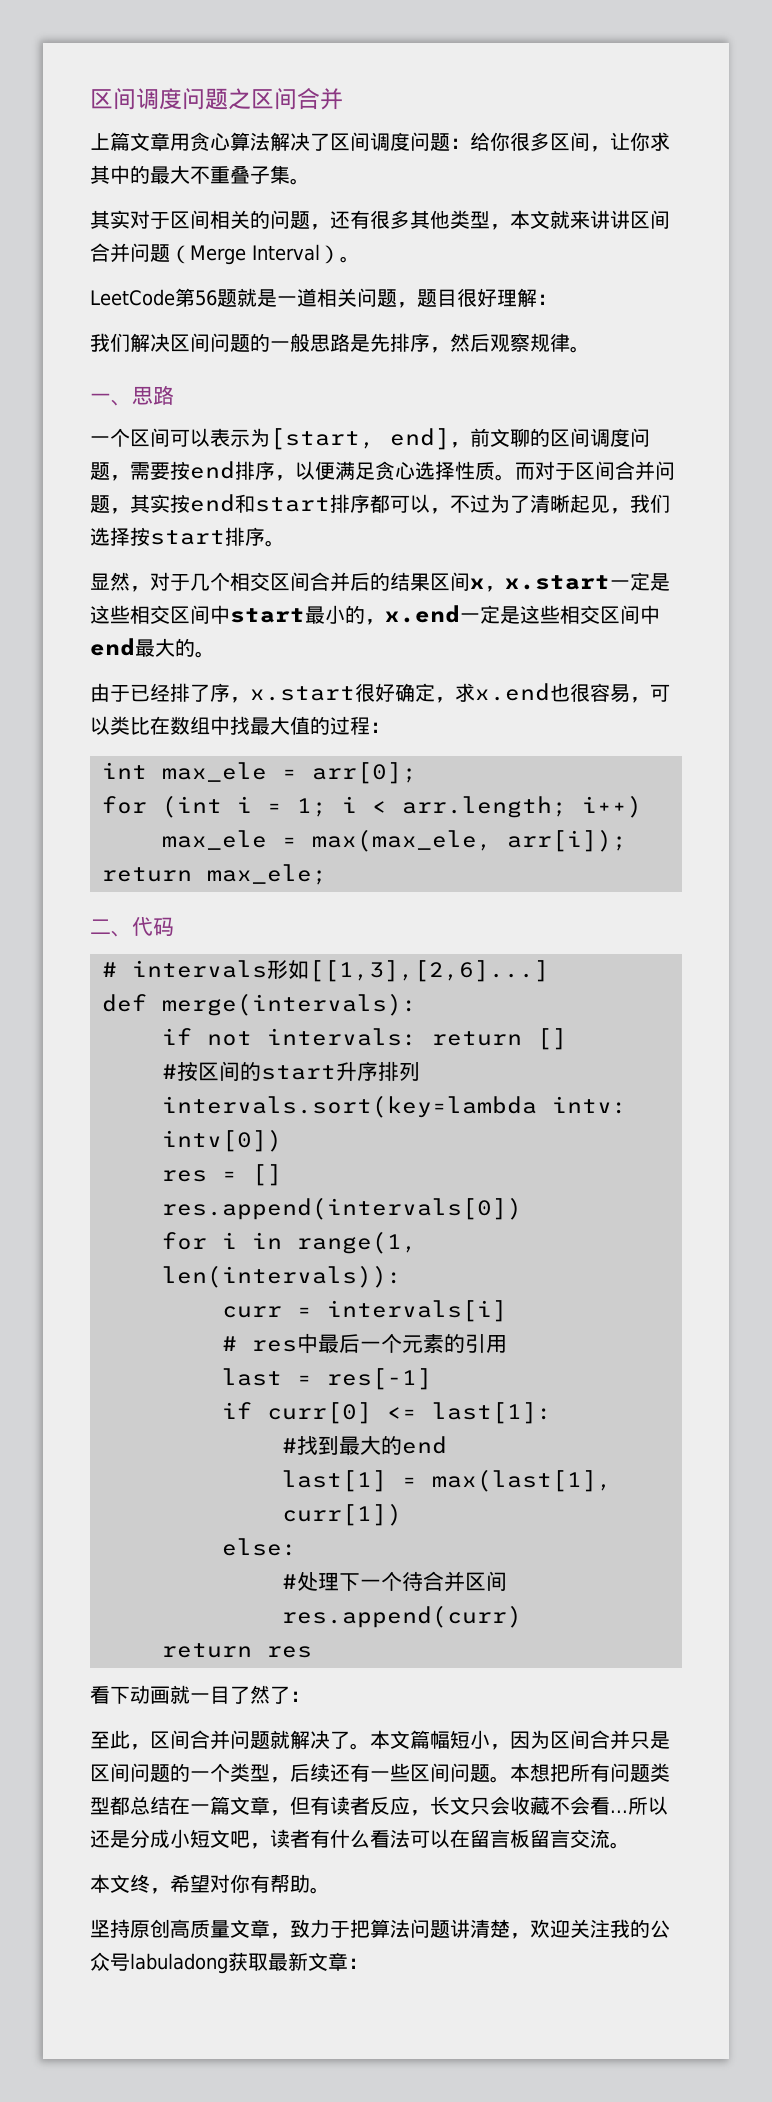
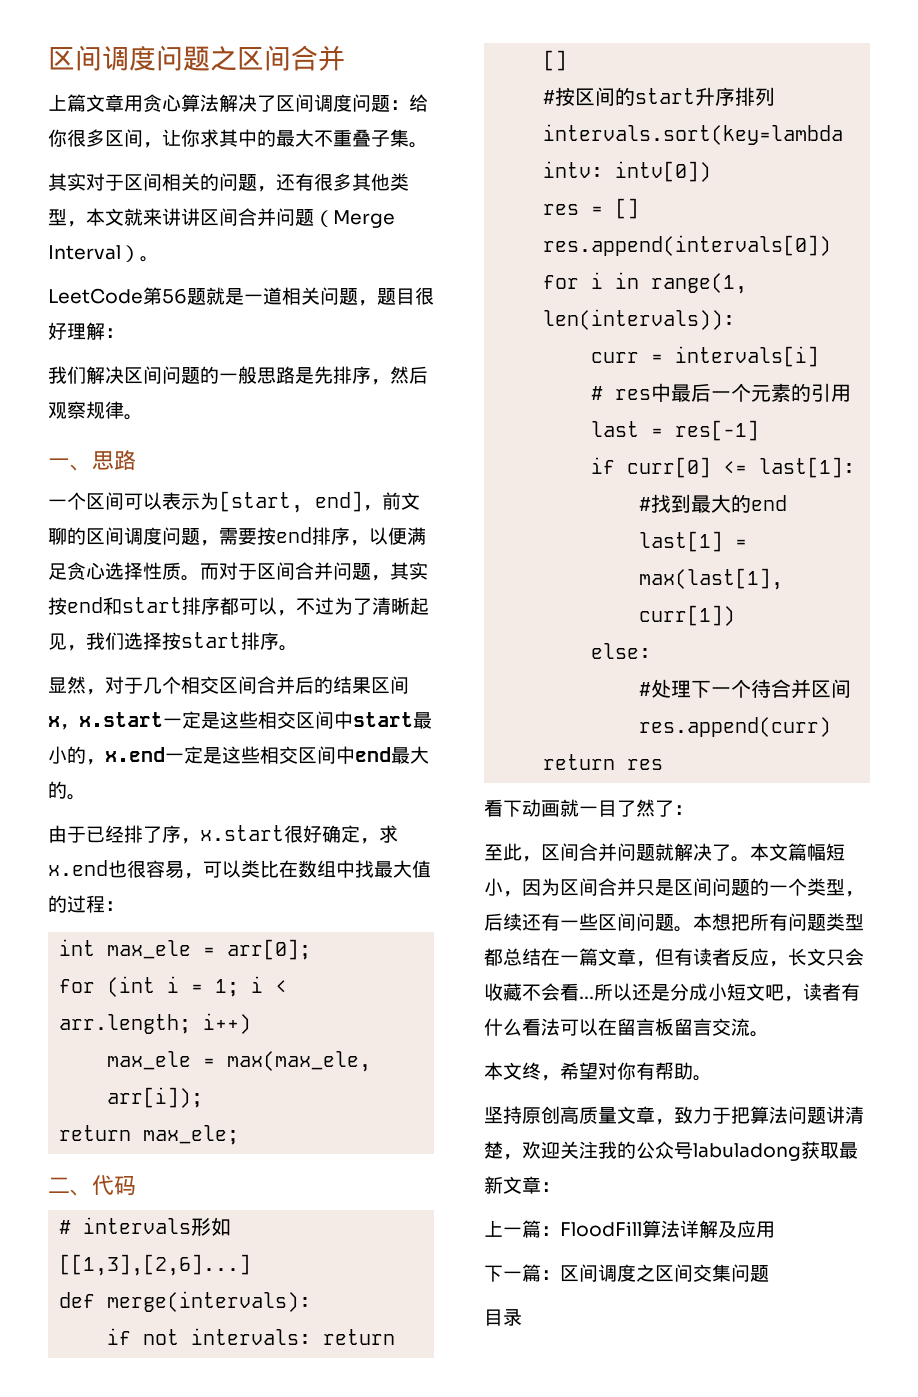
(368, 1963) none -> [484,1220,775,1238] [484,1264,769,1282] [484,1309,522,1326] // 上一篇：FloodFill算法详解及应用 // 下一篇：区间调度之区间交集问题 // 目录

